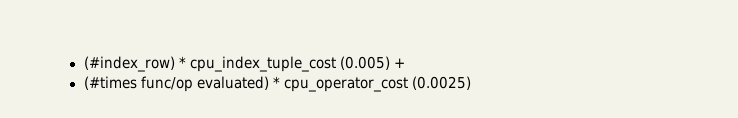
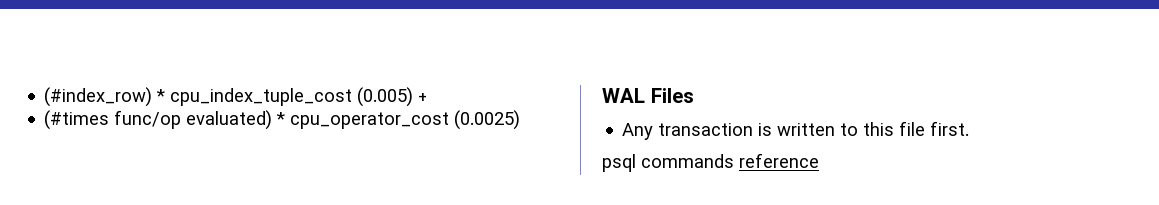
(471, 83) none -> [602,88,694,103] [622,121,970,140] [602,153,819,172] // WAL Files // Any transaction is written to this file first. // psql commands reference

